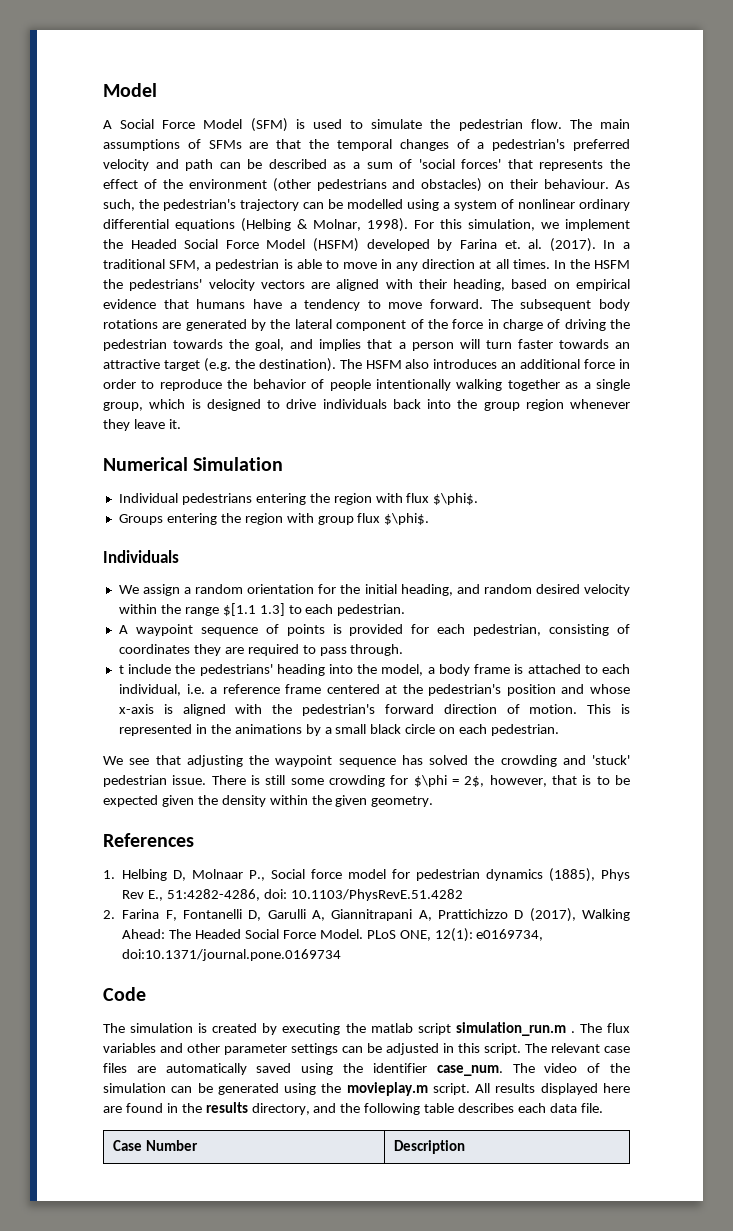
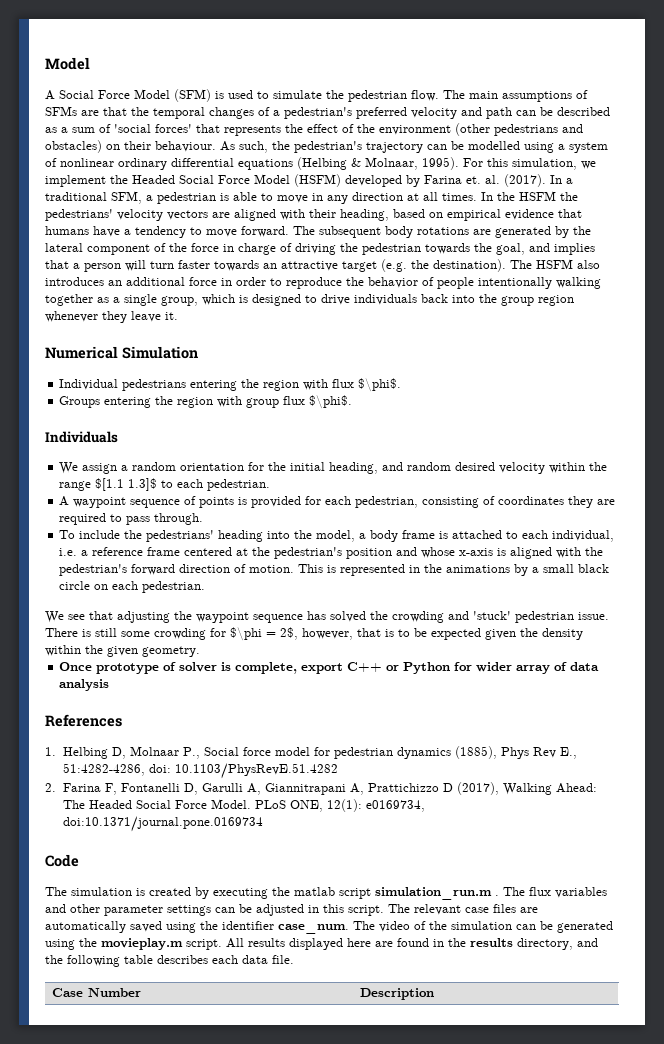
[313,218,408,232] Molnar, 1998). -> [365,157,459,170] Molnaar, 1995).
[259,603,285,616] 1.3] -> [128,478,158,491] 1.3]$
[118,665,124,674] t -> [59,530,76,539] To
(434, 801) none -> [59,662,600,674] [59,679,110,691] // Once prototype of solver is complete, export C++ or Python for wider array of data analysis

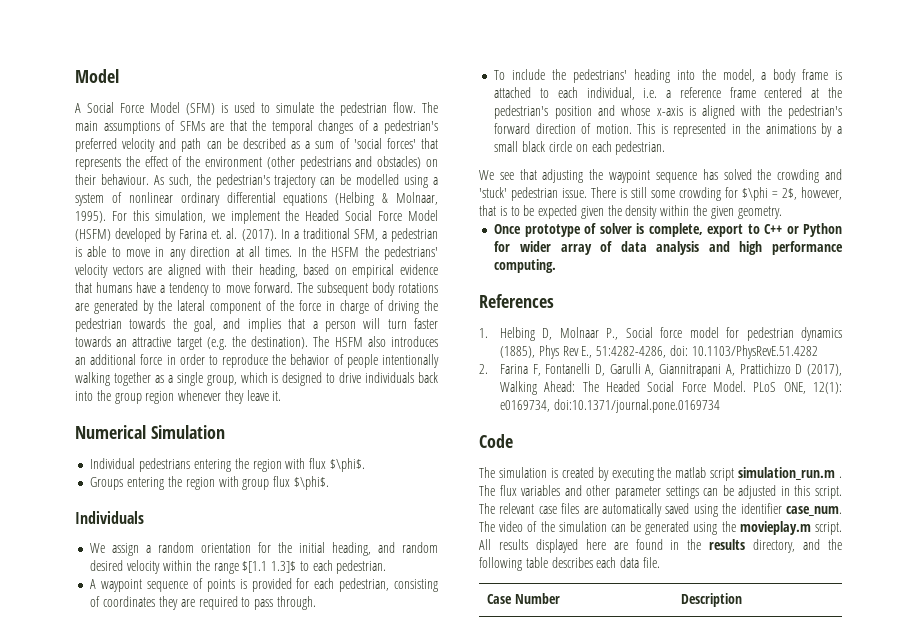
(344, 668) none -> [747,224,760,234] to
(110, 685) none -> [708,241,843,255] [494,259,557,273] and high performance computing.

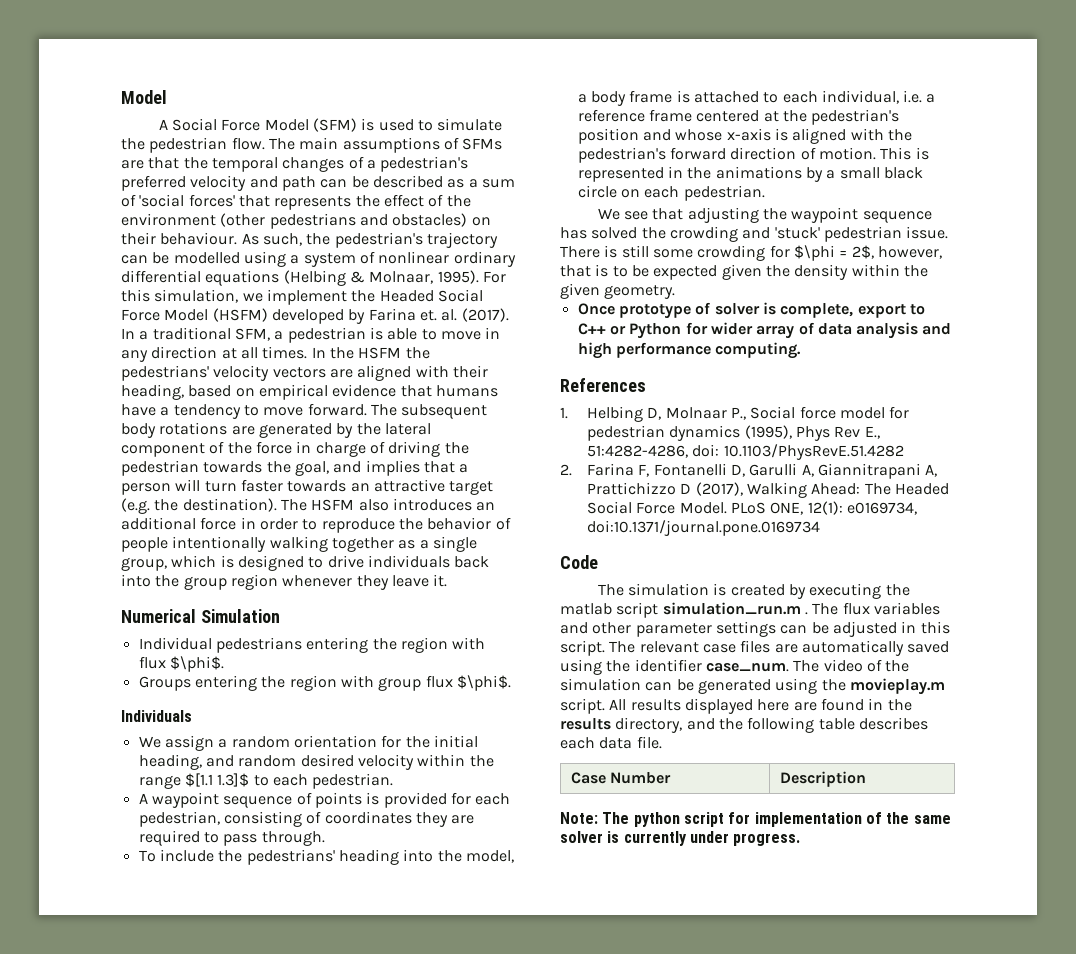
[499,346,535,358] (1885), -> [744,425,792,439] (1995),
(743, 600) none -> [560,812,951,827] [560,831,801,846] // Note: The python script for implementation of the same solver is currently under progress.

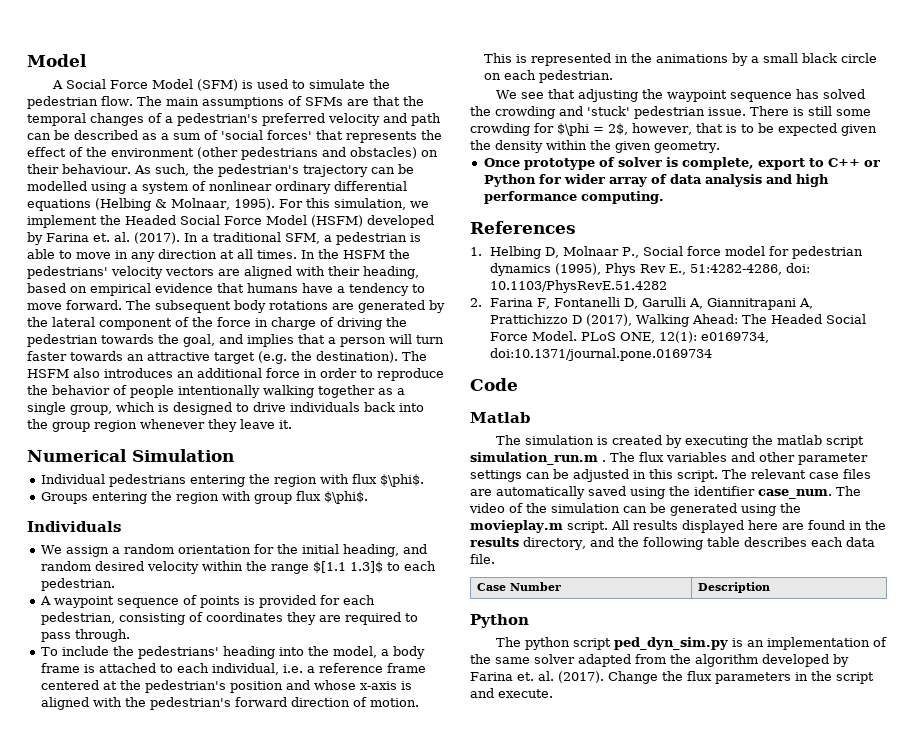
(598, 562) none -> [470,412,530,423] // Matlab
[560,812,598,824] Note: -> [470,614,529,628] Python //
[728,812,751,824] for -> [614,637,765,650] ped_dyn_sim.py is an
[607,831,801,846] is currently under progress. -> [578,654,849,667] [470,671,874,684] [470,688,553,698] adapted from the algorithm developed by Farina et. al. (2017). Change the flux parameters in the script and execute.

